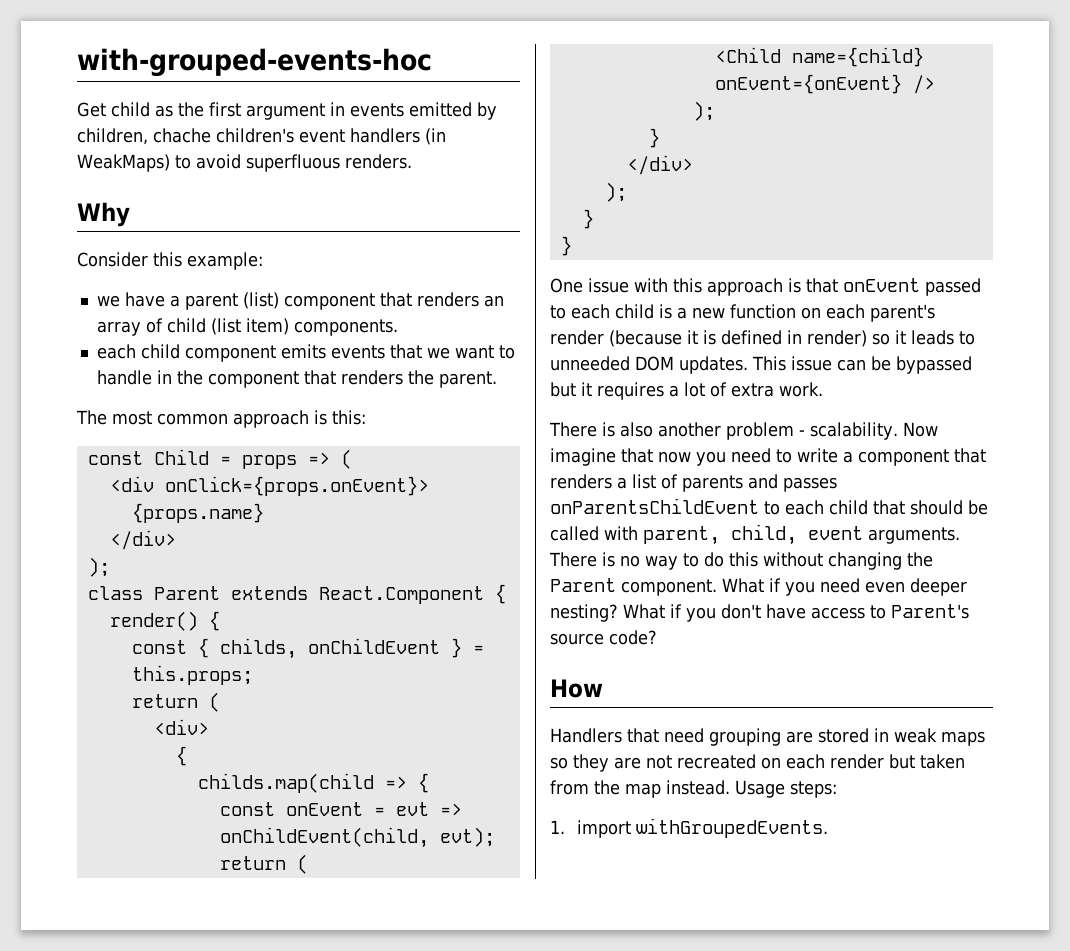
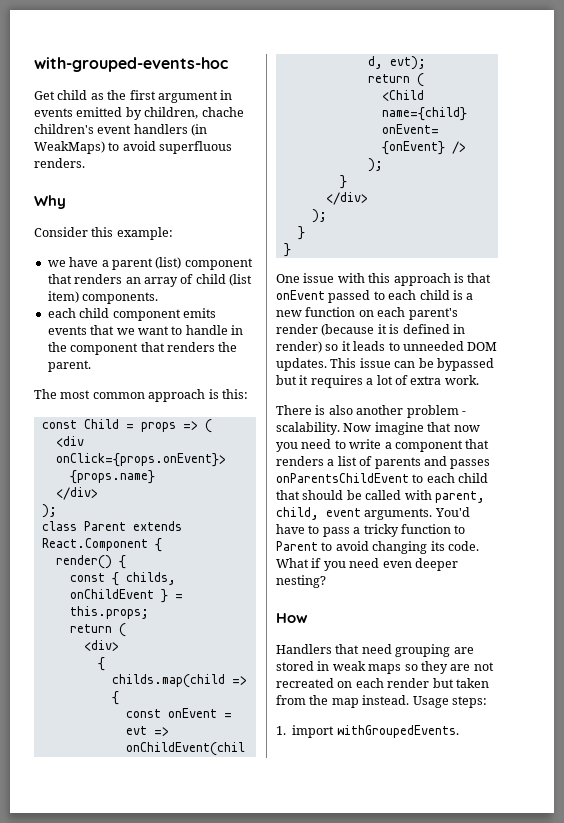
[549,552,933,570] [550,578,717,596] There is no way to do this without changing the Parent component. -> [434,507,470,517] [276,524,466,537] [276,541,479,554] You'd have to pass a tricky function to Parent to avoid changing its code.
[623,604,969,622] [550,630,657,645] What if you don't have access to Parent's source code? -> (326, 581) none

